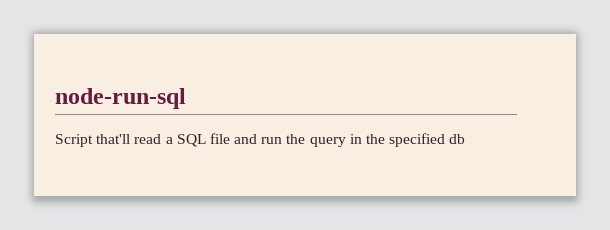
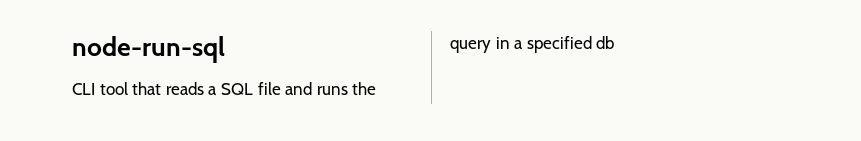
[55,134,162,147] Script that'll read -> [72,82,204,95] CLI tool that reads
[261,137,283,144] run -> [316,86,348,95] runs
[366,134,386,144] the -> [514,40,524,49] a

